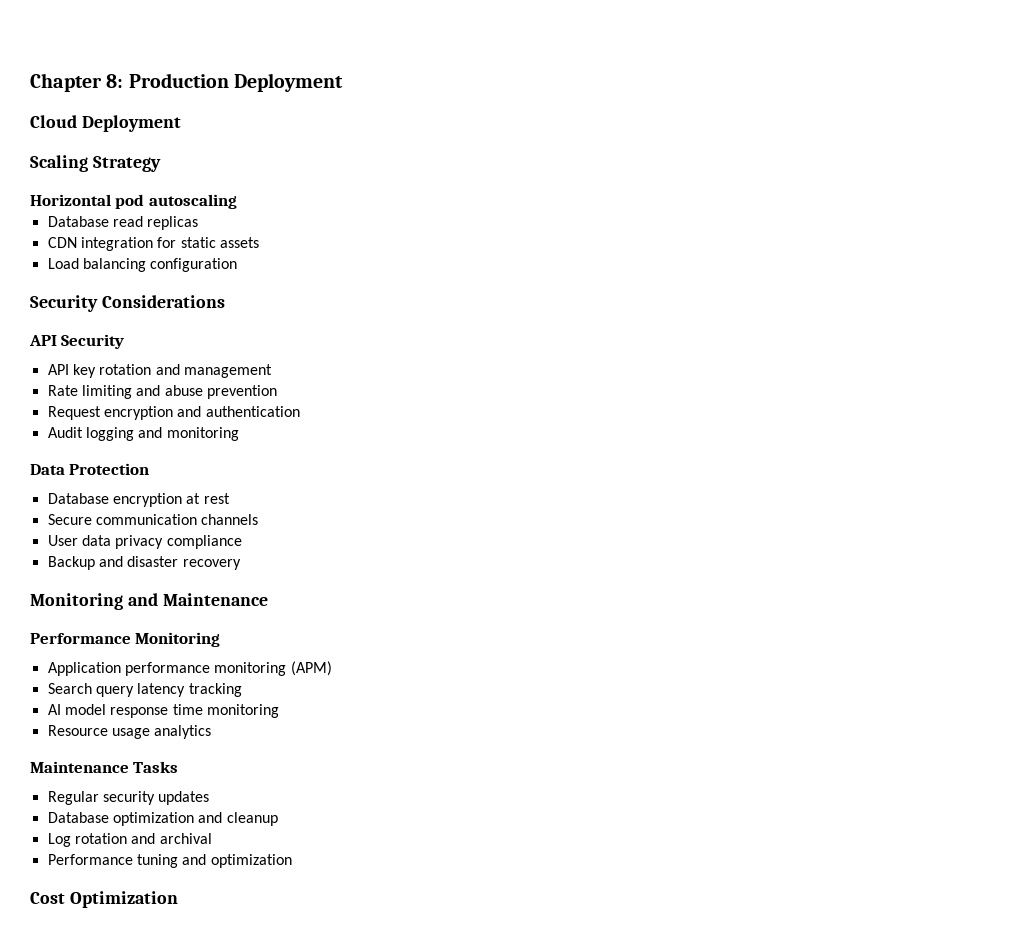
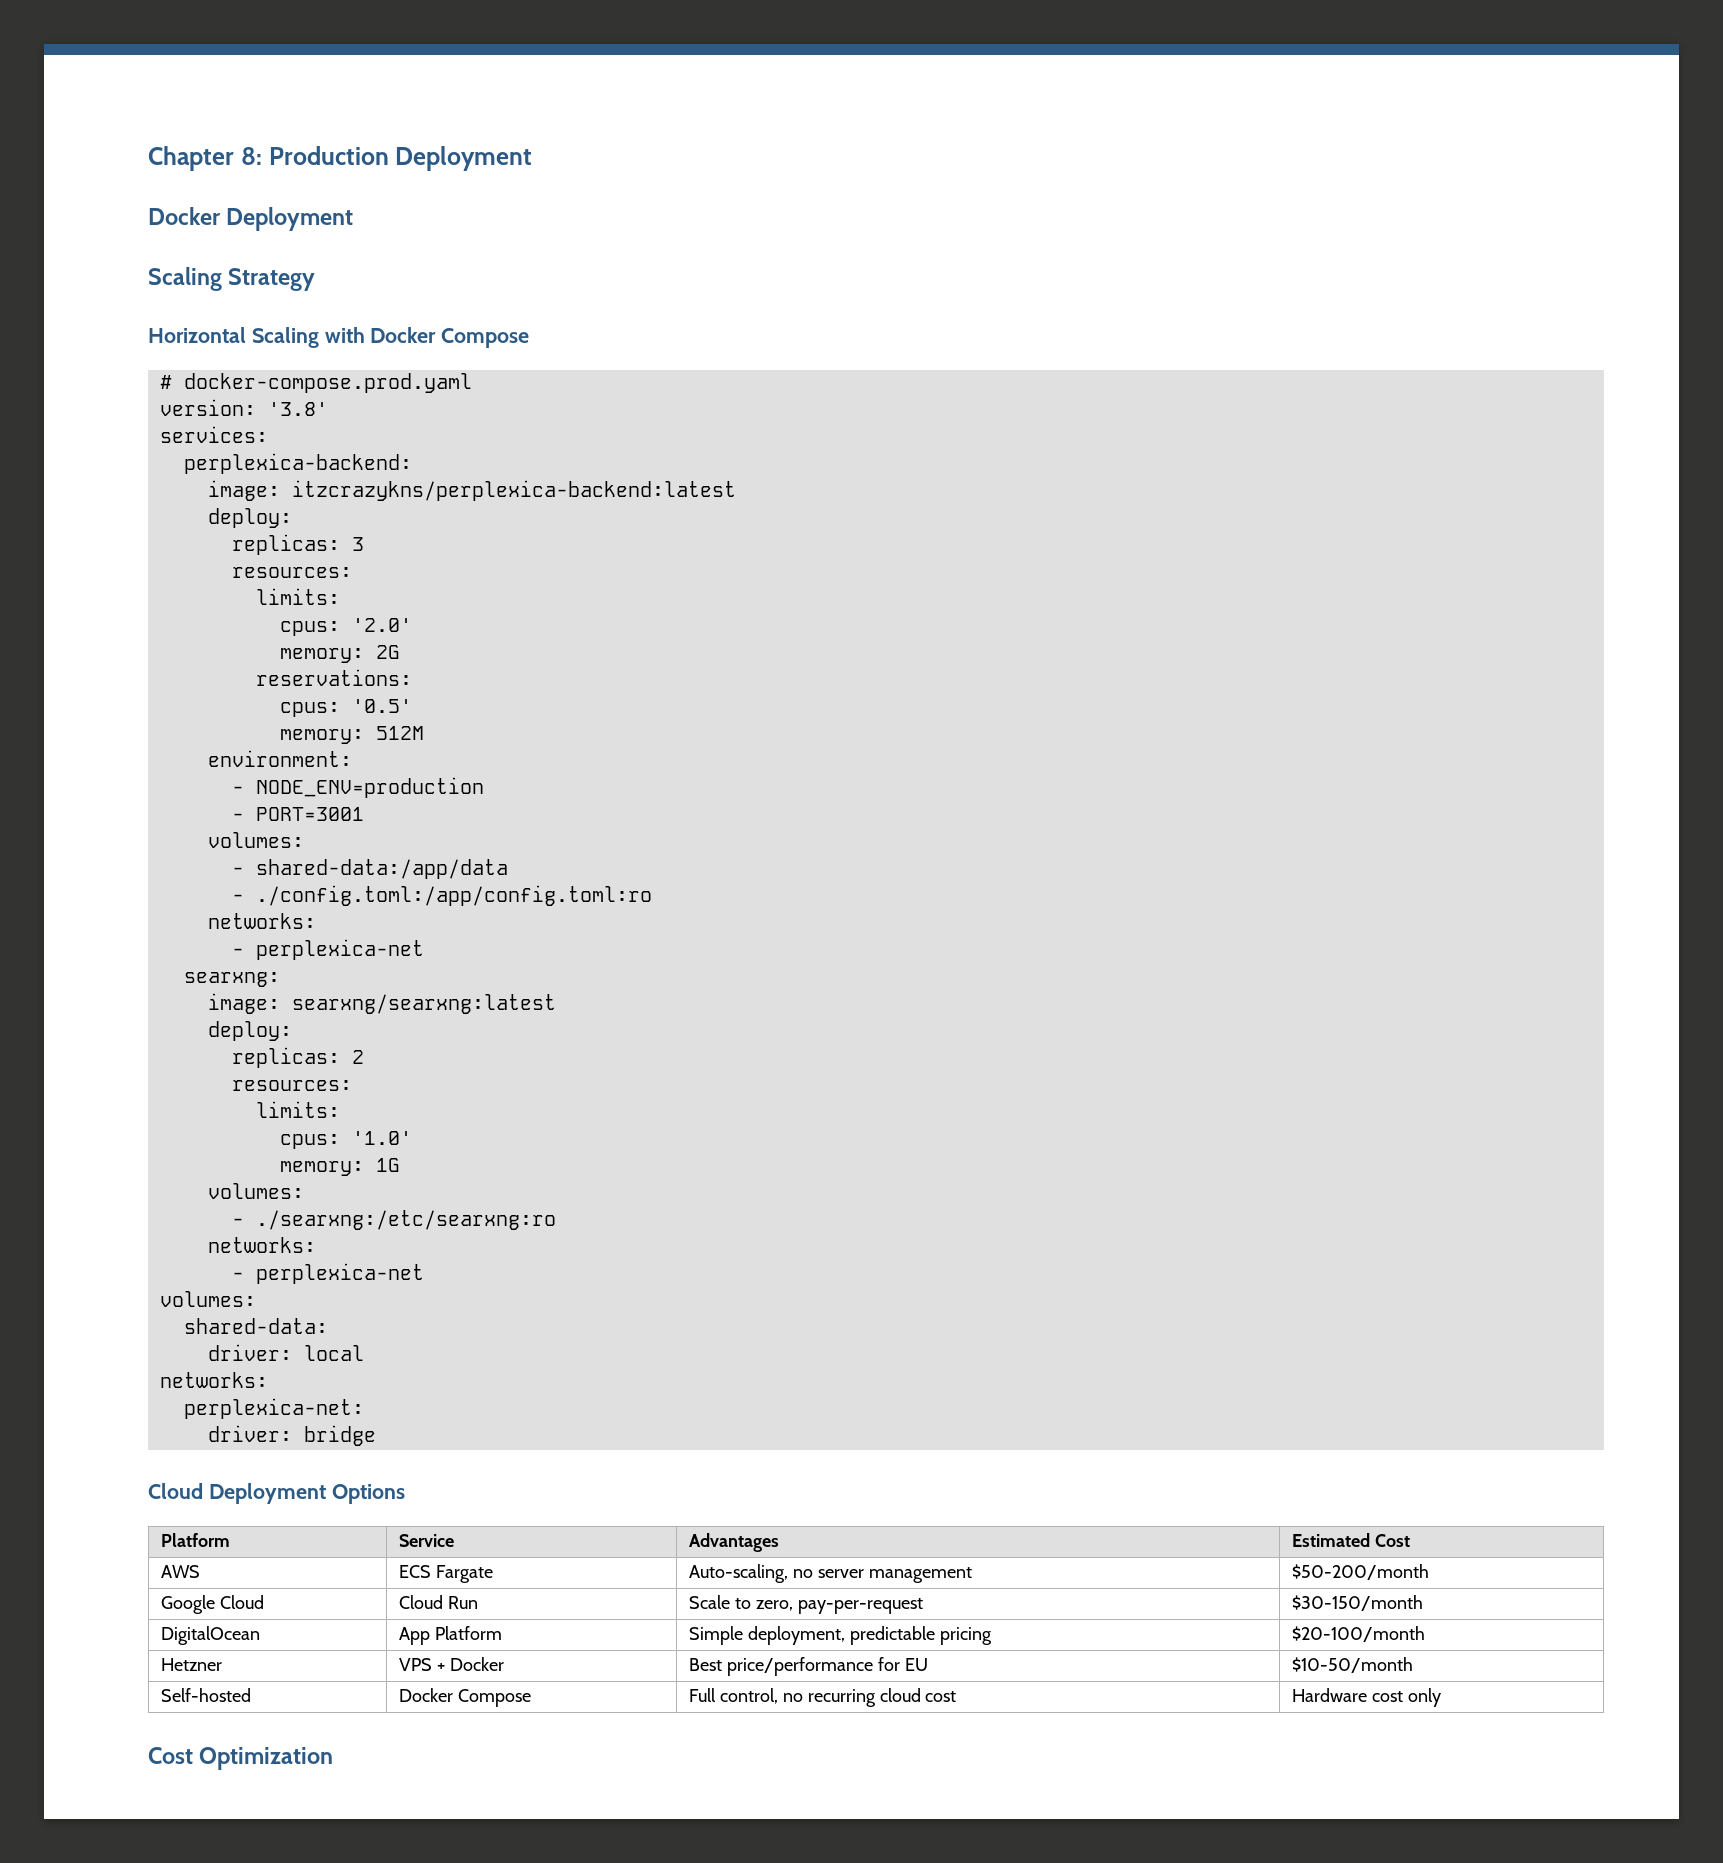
[30,115,77,128] Cloud -> [148,207,221,225] Docker
[115,194,237,209] [47,216,199,230] [47,237,259,251] [47,258,238,272] [30,295,225,312] [29,334,125,349] [47,364,272,378] [47,385,277,399] [47,406,300,420] [47,427,239,441] [30,463,150,475] [47,493,230,507] [47,514,259,525] [47,535,242,549] [47,556,241,570] [30,593,268,610] [30,632,221,647] [47,661,332,676] [47,683,242,697] [47,704,279,718] [47,725,212,739] [30,761,179,773] [47,791,210,805] [47,812,278,826] [47,833,212,847] [47,854,292,868] pod autoscaling // Database read replicas // CDN integration for static assets // Load balancing configuration // Security Considerations // API Security // API key rotation and management // Rate limiting and abuse prevention // Request encryption and authentication // Audit logging and monitoring // Data Protection // Database encryption at rest // Secure communication channels // User data privacy compliance // Backup and disaster recovery // Monitoring and Maintenance // Performance Monitoring // Application performance monitoring (APM) // Search query latency tracking // AI model response time monitoring // Resource usage analytics // Maintenance Tasks // Regular security updates // Database optimization and cleanup // Log rotation and archival // Performance tuning and optimization -> [251,327,530,348] [160,373,472,393] [160,399,328,416] [160,426,268,443] [184,453,412,474] [208,480,736,501] [208,508,292,528] [232,534,364,555] [232,567,352,578] [256,588,340,605] [280,618,412,636] [280,645,400,663] [256,669,412,686] [280,699,412,717] [280,726,424,744] [208,750,352,767] [232,777,484,798] [232,807,364,821] [208,832,304,848] [232,859,508,879] [232,885,652,906] [208,913,316,929] [232,939,424,960] [184,972,280,987] [208,993,556,1014] [208,1021,292,1041] [232,1047,364,1068] [232,1080,352,1091] [256,1101,340,1118] [280,1131,412,1149] [280,1158,400,1176] [208,1183,304,1199] [232,1210,556,1230] [208,1237,316,1253] [232,1263,424,1284] [160,1291,256,1307] [184,1318,328,1334] [208,1344,364,1361] [160,1372,268,1388] [184,1398,364,1419] [208,1425,376,1446] [148,1483,405,1504] [161,1533,231,1547] [399,1534,455,1547] [689,1533,780,1552] [1292,1533,1411,1547] [161,1565,201,1578] [399,1565,494,1583] [689,1564,972,1583] [1292,1564,1430,1580] [161,1595,265,1614] [399,1595,479,1609] [689,1595,923,1614] [1292,1595,1424,1611] [161,1626,261,1645] [399,1626,503,1645] [689,1626,992,1645] [1292,1626,1426,1642] [161,1658,223,1671] [399,1657,504,1671] [689,1657,928,1676] [1292,1657,1414,1673] [161,1688,252,1702] [399,1688,532,1707] [689,1688,957,1707] [1292,1688,1441,1707] Scaling with Docker Compose // # docker-compose.prod.yaml // version: '3.8' // services: // perplexica-backend: // image: itzcrazykns/perplexica-backend:latest // deploy: // replicas: 3 // resources: // limits: // cpus: '2.0' // memory: 2G // reservations: // cpus: '0.5' // memory: 512M // environment: // - NODE_ENV=production // - PORT=3001 // volumes: // - shared-data:/app/data // - ./config.toml:/app/config.toml:ro // networks: // - perplexica-net // searxng: // image: searxng/searxng:latest // deploy: // replicas: 2 // resources: // limits: // cpus: '1.0' // memory: 1G // volumes: // - ./searxng:/etc/searxng:ro // networks: // - perplexica-net // volumes: // shared-data: // driver: local // networks: // perplexica-net: // driver: bridge // Cloud Deployment Options // Platform | Service | Advantages | Estimated Cost // AWS | ECS Fargate | Auto-scaling, no server management | $50-200/month // Google Cloud | Cloud Run | Scale to zero, pay-per-request | $30-150/month // DigitalOcean | App Platform | Simple deployment, predictable pricing | $20-100/month // Hetzner | VPS + Docker | Best price/performance for EU | $10-50/month // Self-hosted | Docker Compose | Full control, no recurring cloud cost | Hardware cost only

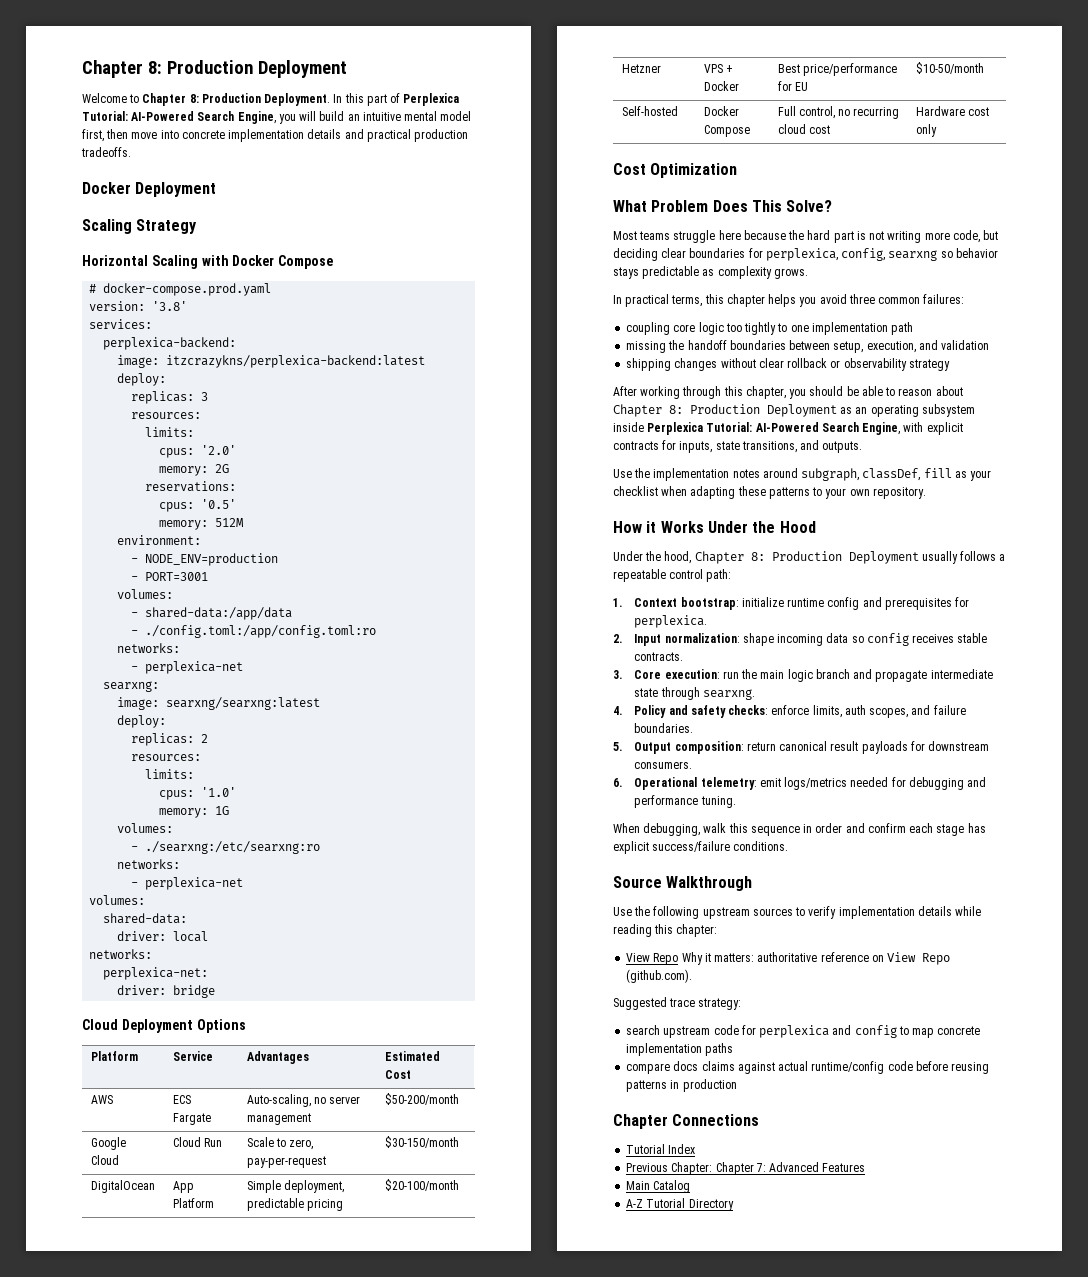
[148,146,533,171] Chapter 8: Production Deployment -> [82,60,347,78] [82,93,460,106] [82,111,472,124] [82,129,469,142] [81,147,131,157] Chapter 8: Production Deployment // Welcome to Chapter 8: Production Deployment. In this part of Perplexica Tutorial: AI-Powered Search Engine, you will build an intuitive mental model first, then move into concrete implementation details and practical production tradeoffs.
(334, 1758) none -> [613,200,833,212] [613,230,999,243] [613,248,998,261] [613,266,808,279] [613,294,965,307] [626,322,914,335] [626,340,990,353] [626,358,950,371] [613,386,963,399] [613,404,975,417] [613,422,963,435] [613,440,863,453] [613,468,992,481] [613,486,926,499] [613,521,816,533] [613,551,1006,564] [613,569,732,582] [613,597,970,610] [634,615,708,628] [613,633,988,646] [634,652,684,661] [613,669,993,682] [634,687,755,700] [613,705,966,718] [634,723,694,733] [613,741,990,754] [634,761,693,769] [613,777,987,790] [634,795,736,808] [613,823,986,836] [613,841,789,854] [613,876,753,891] [613,906,982,919] [613,924,718,937] [626,952,951,965] [626,969,693,983] [613,997,742,1010] [626,1025,981,1038] [626,1043,734,1056] [626,1061,990,1074] [626,1079,737,1092] [613,1114,760,1129] [626,1144,696,1154] [626,1162,866,1175] [626,1180,691,1193] [626,1198,734,1211] // What Problem Does This Solve? // Most teams struggle here because the hard part is not writing more code, but deciding clear boundaries for perplexica, config, searxng so behavior stays predictable as complexity grows. // In practical terms, this chapter helps you avoid three common failures: // coupling core logic too tightly to one implementation path // missing the handoff boundaries between setup, execution, and validation // shipping changes without clear rollback or observability strategy // After working through this chapter, you should be able to reason about Chapter 8: Production Deployment as an operating subsystem inside Perplexica Tutorial: AI-Powered Search Engine, with explicit contracts for inputs, state transitions, and outputs. // Use the implementation notes around subgraph, classDef, fill as your checklist when adapting these patterns to your own repository. // How it Works Under the Hood // Under the hood, Chapter 8: Production Deployment usually follows a repeatable control path: // 1. Context bootstrap: initialize runtime config and prerequisites for perplexica. // 2. Input normalization: shape incoming data so config receives stable contracts. // 3. Core execution: run the main logic branch and propagate intermediate state through searxng. // 4. Policy and safety checks: enforce limits, auth scopes, and failure boundaries. // 5. Output composition: return canonical result payloads for downstream consumers. // 6. Operational telemetry: emit logs/metrics needed for debugging and performance tuning. // When debugging, walk this sequence in order and confirm each stage has explicit success/failure conditions. // Source Walkthrough // Use the following upstream sources to verify implementation details while reading this chapter: // View Repo Why it matters: authoritative reference on View Repo (github.com). // Suggested trace strategy: // search upstream code for perplexica and config to map concrete implementation paths // compare docs claims against actual runtime/config code before reusing patterns in production // Chapter Connections // Tutorial Index // Previous Chapter: Chapter 7: Advanced Features // Main Catalog // A-Z Tutorial Directory

